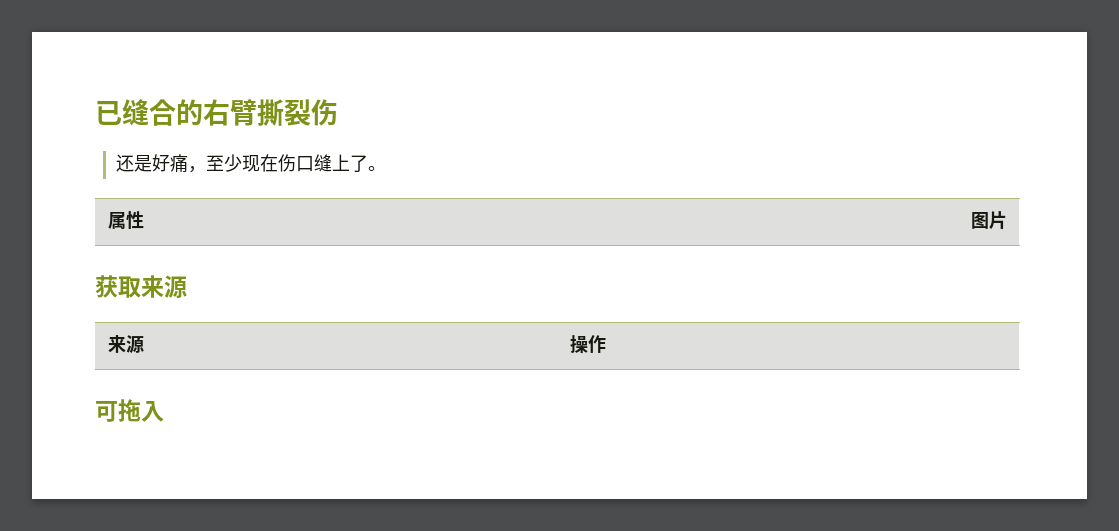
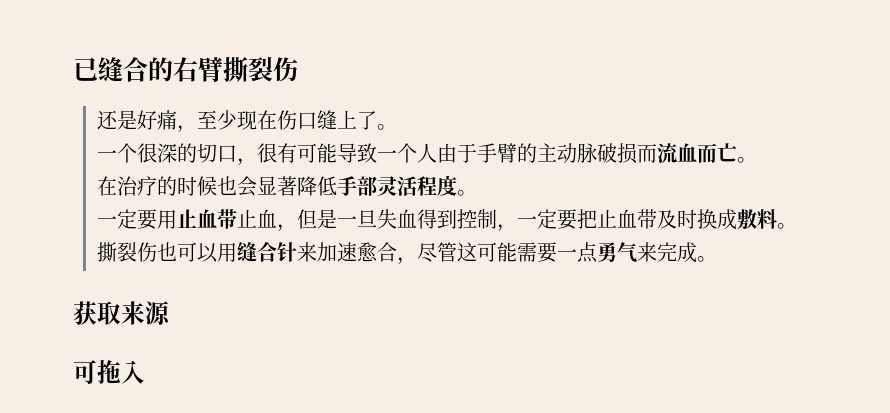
[107,211,144,229] [971,211,1008,230] // 属性 | 图片 -> [96,143,757,166] [96,175,477,197] [96,209,797,232] [96,242,717,265] // 一个很深的切口，很有可能导致一个人由于手臂的主动脉破损而流血而亡。 // 在治疗的时候也会显著降低手部灵活程度。 // 一定要用止血带止血，但是一旦失血得到控制，一定要把止血带及时换成敷料。 // 撕裂伤也可以用缝合针来加速愈合，尽管这可能需要一点勇气来完成。
[107,335,144,353] [569,335,606,354] // 来源 | 操作 -> (171, 313) none

